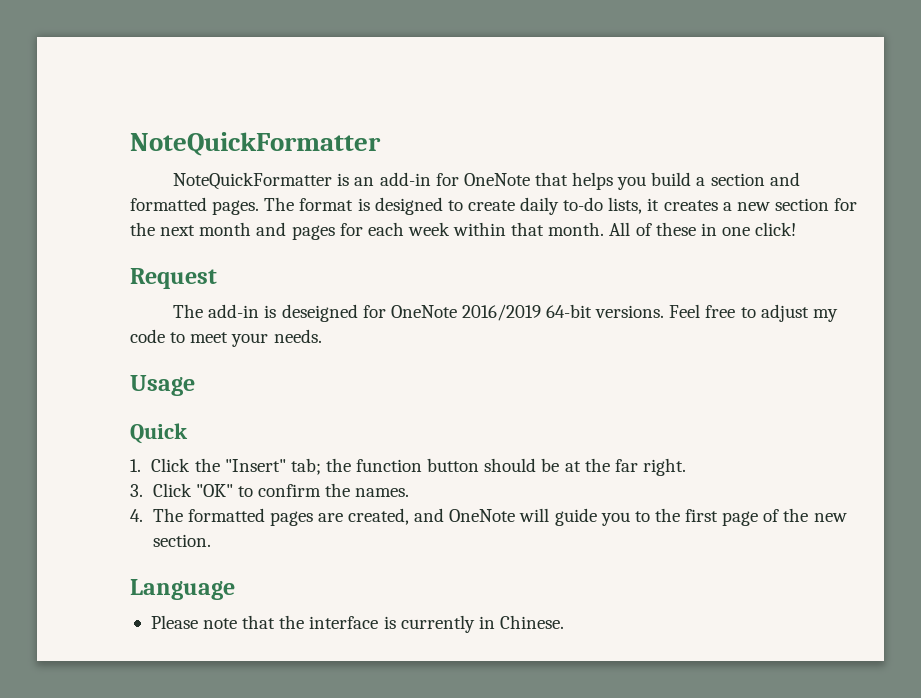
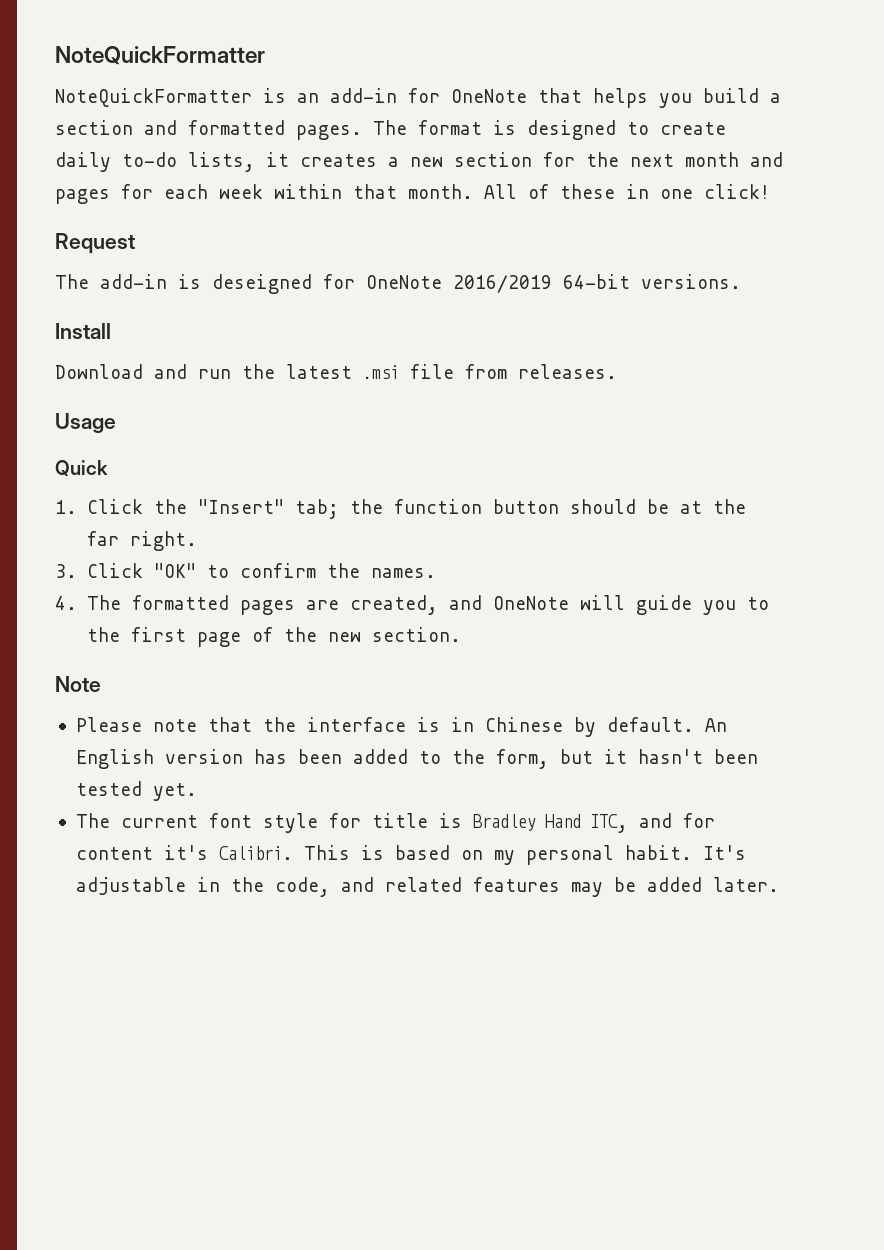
[669,304,838,322] [130,329,322,347] Feel free to adjust my code to meet your needs. -> [55,323,111,339] [55,364,617,379] // Install // Download and run the latest .msi file from releases.
[130,579,235,600] Language -> [55,676,101,692] Note
[400,615,564,633] currently in Chinese. -> [450,717,727,737] [75,749,758,769] [75,781,197,801] [75,813,715,833] [75,845,746,865] [75,877,779,897] in Chinese by default. An English version has been added to the form, but it hasn't been tested yet. // The current font style for title is Bradley Hand ITC, and for content it's Calibri. This is based on my personal habit. It's adjustable in the code, and related features may be added later.

